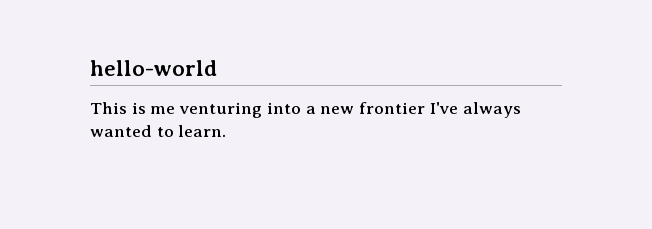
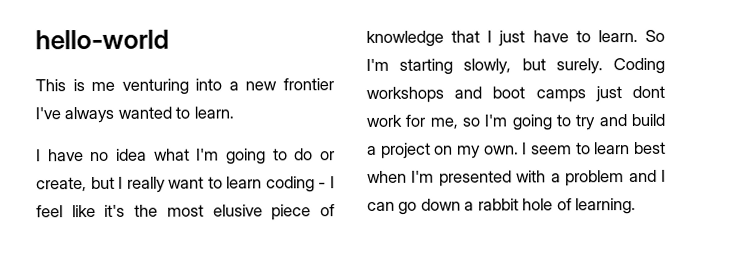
(227, 131) none -> [36,148,335,165] [36,176,335,193] [36,204,336,221] [366,29,665,47] [366,57,665,75] [366,85,665,103] [366,113,665,131] [367,141,666,159] [367,169,666,187] [367,198,637,215] // I have no idea what I'm going to do or create, but I really want to learn coding - I feel like it's the most elusive piece of knowledge that I just have to learn. So I'm starting slowly, but surely. Coding workshops and boot camps just dont work for me, so I'm going to try and build a project on my own. I seem to learn best when I'm presented with a problem and I can go down a rabbit hole of learning.

